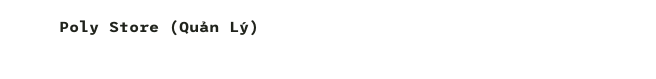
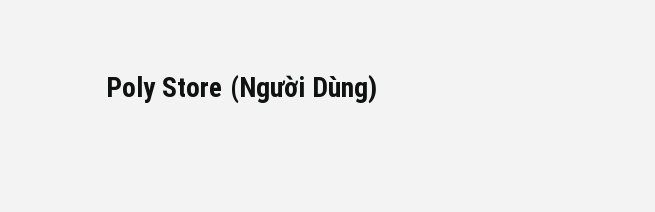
[169,20,259,36] (Quản Lý) -> [229,75,378,104] (Người Dùng)

